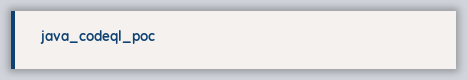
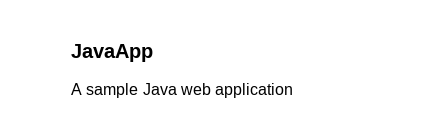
[40,30,155,44] java_codeql_poc -> [71,44,153,62] [71,83,294,98] JavaApp // A sample Java web application

